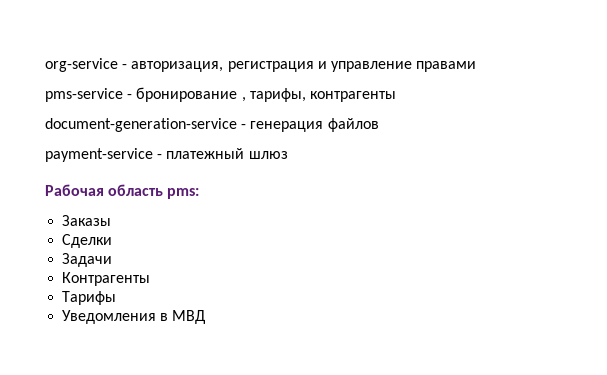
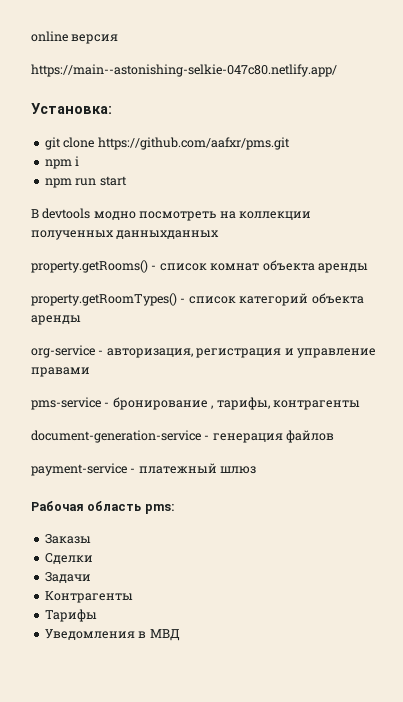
(45, 65) none -> [31,31,119,44] [31,64,337,77] [31,103,112,114] [44,137,290,150] [44,156,80,169] [44,176,127,188] [31,208,311,221] [31,230,220,240] [31,260,368,273] [31,293,364,306] [31,315,81,325] online версия // https://main--astonishing-selkie-047c80.netlify.app/ // Установка: // git clone https://github.com/aafxr/pms.git // npm i // npm run start // В devtools модно посмотреть на коллекции полученных данныхданных // property.getRooms() - список комнат объекта аренды // property.getRoomTypes() - список категорий объекта аренды //

